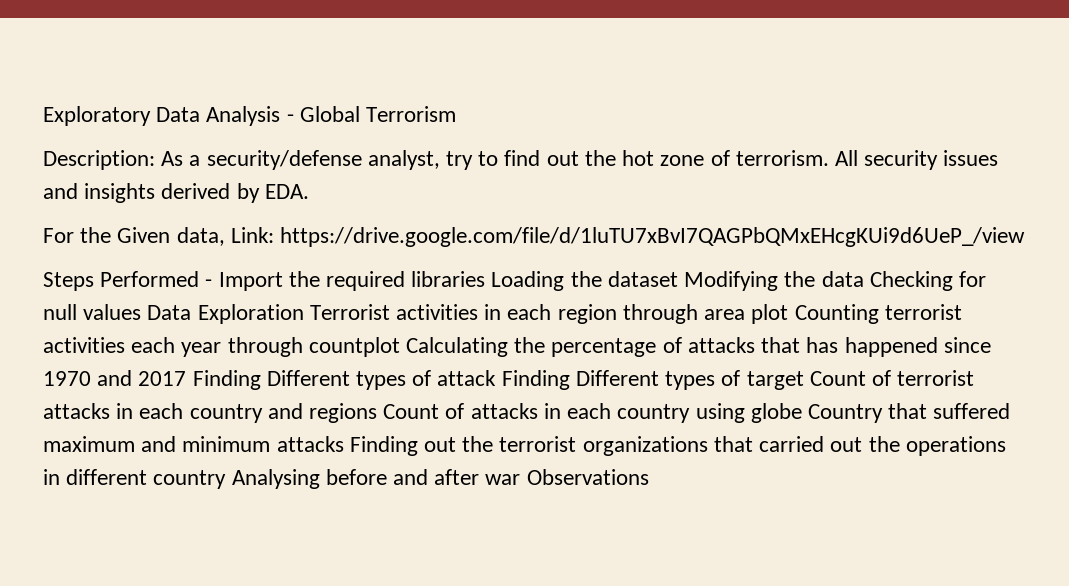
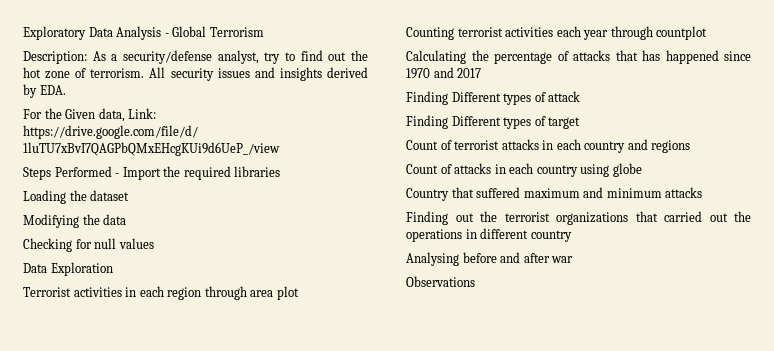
(486, 279) none -> (281, 171) //
(678, 279) none -> (130, 195) //
(864, 279) none -> (127, 219) //
(142, 312) none -> (154, 243) //
(304, 314) none -> (113, 269) //
(789, 314) none -> (299, 293) //
(400, 347) none -> (708, 33) //
(187, 378) none -> (482, 73) //
(497, 378) none -> (581, 96) //
(804, 380) none -> (581, 123) //
(378, 413) none -> (691, 146) //
(802, 413) none -> (642, 170) //
(344, 444) none -> (703, 192) //
(227, 479) none -> (572, 236) //
(521, 479) none -> (574, 259) //

